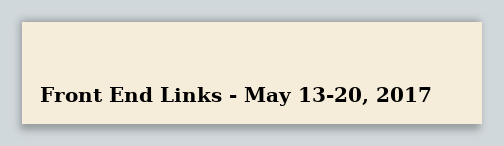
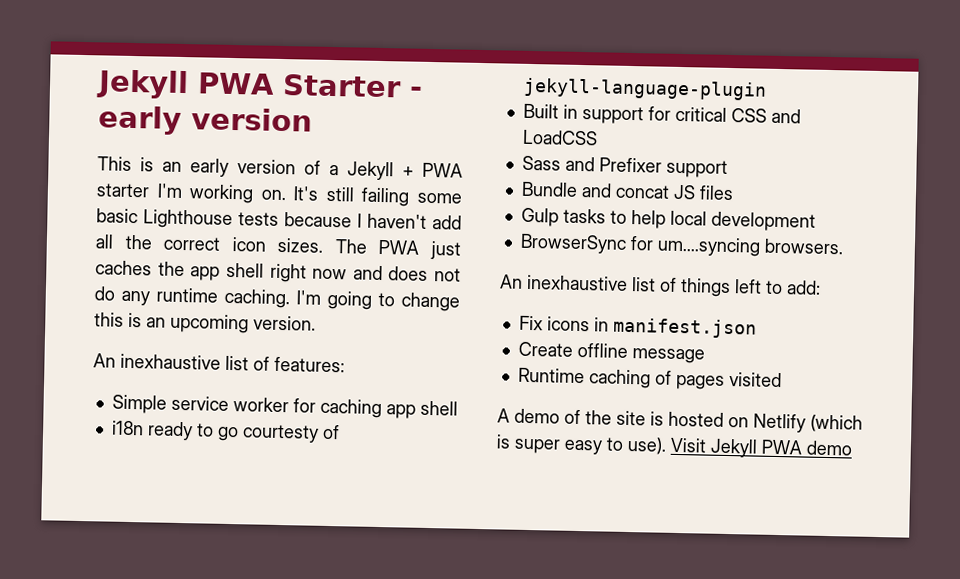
[40,87,432,106] Front End Links - May 13-20, 2017 -> [96,69,423,100] [98,105,313,135] [97,156,463,181] [96,183,462,207] [96,208,462,230] [95,234,461,260] [95,260,461,283] [94,286,460,312] [94,312,316,334] [93,353,345,373] [111,394,458,419] [111,420,340,443] [522,77,767,101] [522,103,801,125] [521,129,598,146] [521,155,728,178] [520,181,734,201] [520,207,816,232] [519,233,844,257] [500,274,821,298] [518,315,757,339] [517,341,705,364] [517,367,782,390] [497,408,863,433] [496,434,853,458] Jekyll PWA Starter - early version // This is an early version of a Jekyll + PWA starter I'm working on. It's still failing some basic Lighthouse tests because I haven't add all the correct icon sizes. The PWA just caches the app shell right now and does not do any runtime caching. I'm going to change this is an upcoming version. // An inexhaustive list of features: // Simple service worker for caching app shell // i18n ready to go courtesty of jekyll-language-plugin // Built in support for critical CSS and LoadCSS // Sass and Prefixer support // Bundle and concat JS files // Gulp tasks to help local development // BrowserSync for um....syncing browsers. // An inexhaustive list of things left to add: // Fix icons in manifest.json // Create offline message // Runtime caching of pages visited // A demo of the site is hosted on Netlify (which is super easy to use). Visit Jekyll PWA demo

